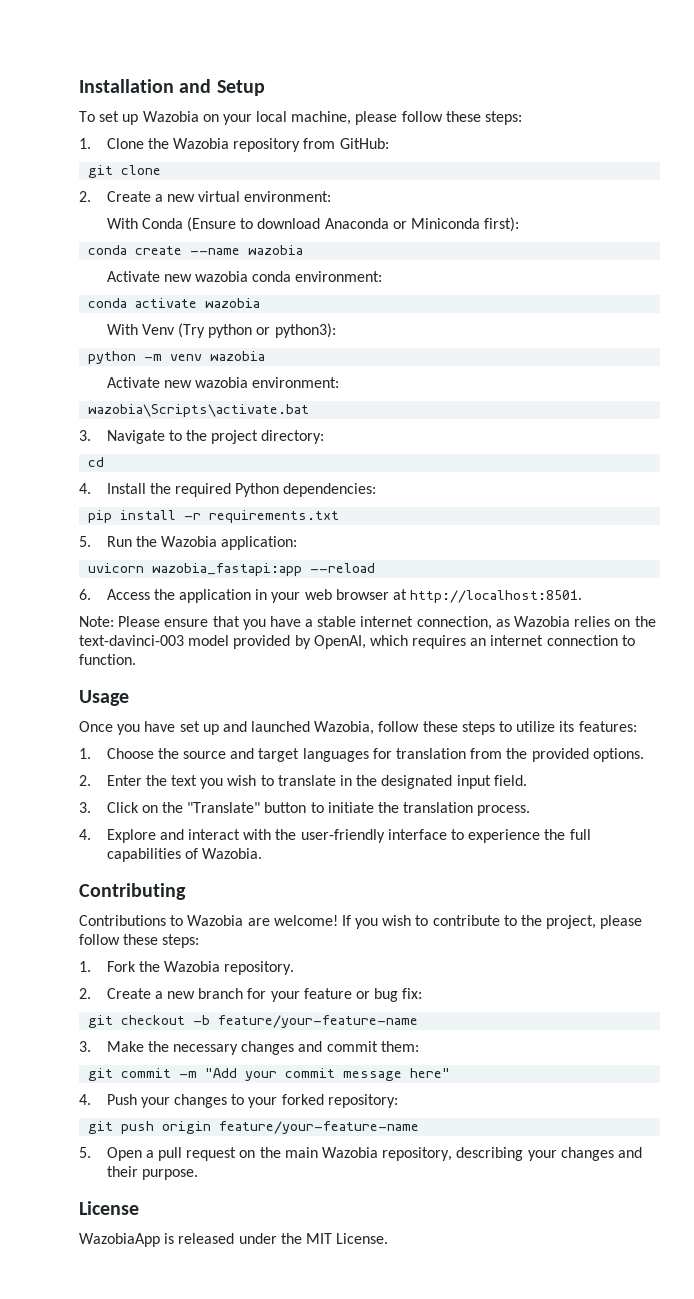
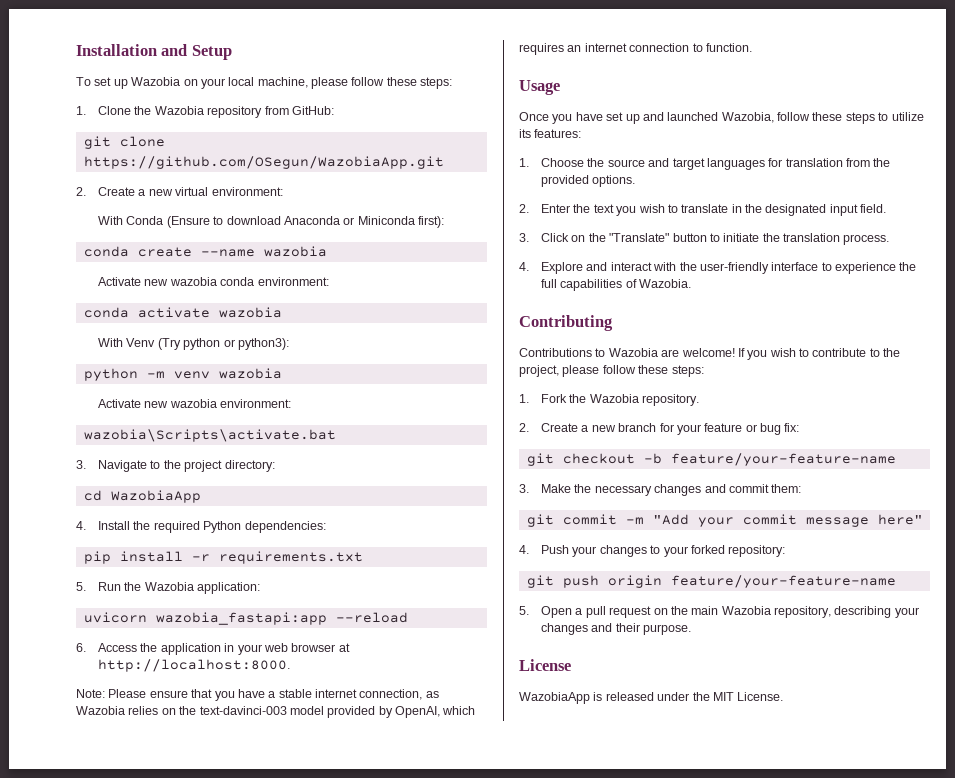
(162, 170) none -> [83,156,444,169] https://github.com/OSegun/WazobiaApp.git
(105, 462) none -> [110,490,201,503] WazobiaApp
[410,590,583,603] http://localhost:8501. -> [98,659,291,672] http://localhost:8000.

